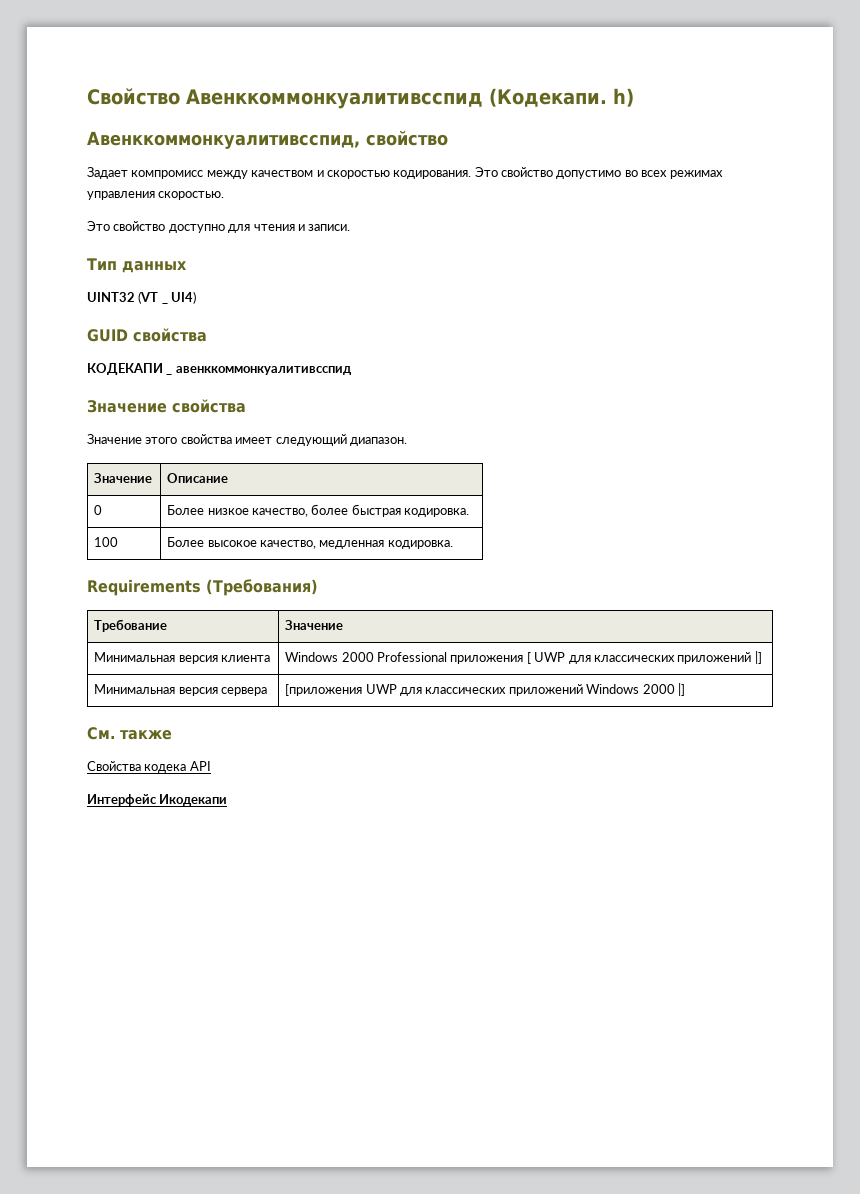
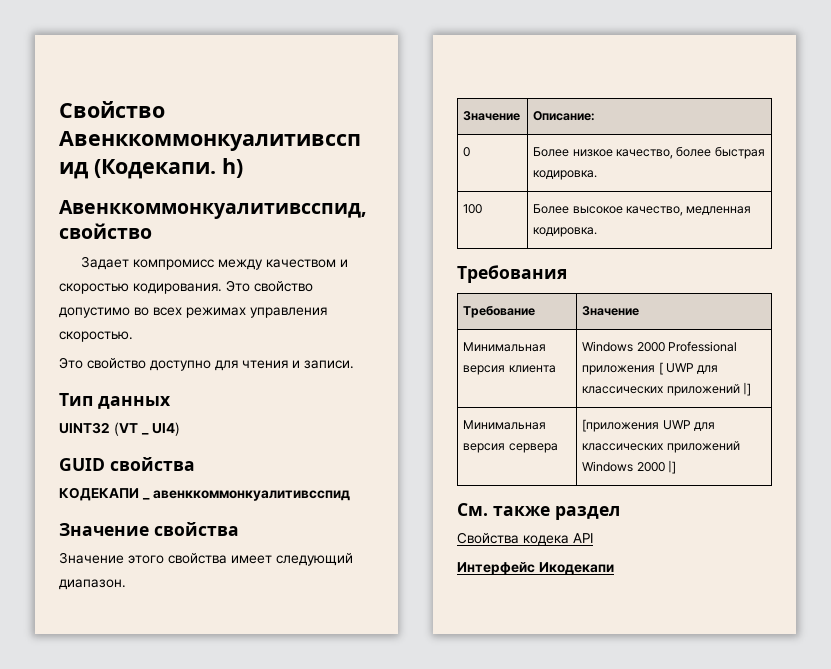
[167,473,229,483] Описание -> [533,111,596,121] Описание:
[87,579,318,596] Requirements (Требования) -> [457,265,567,283] Требования
(172, 735) none -> [555,506,620,520] раздел

